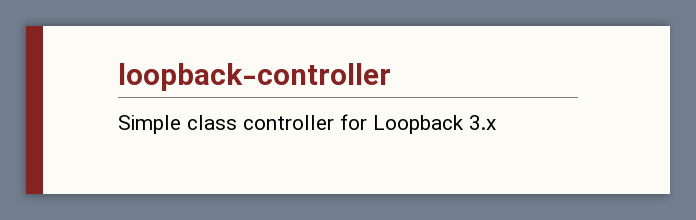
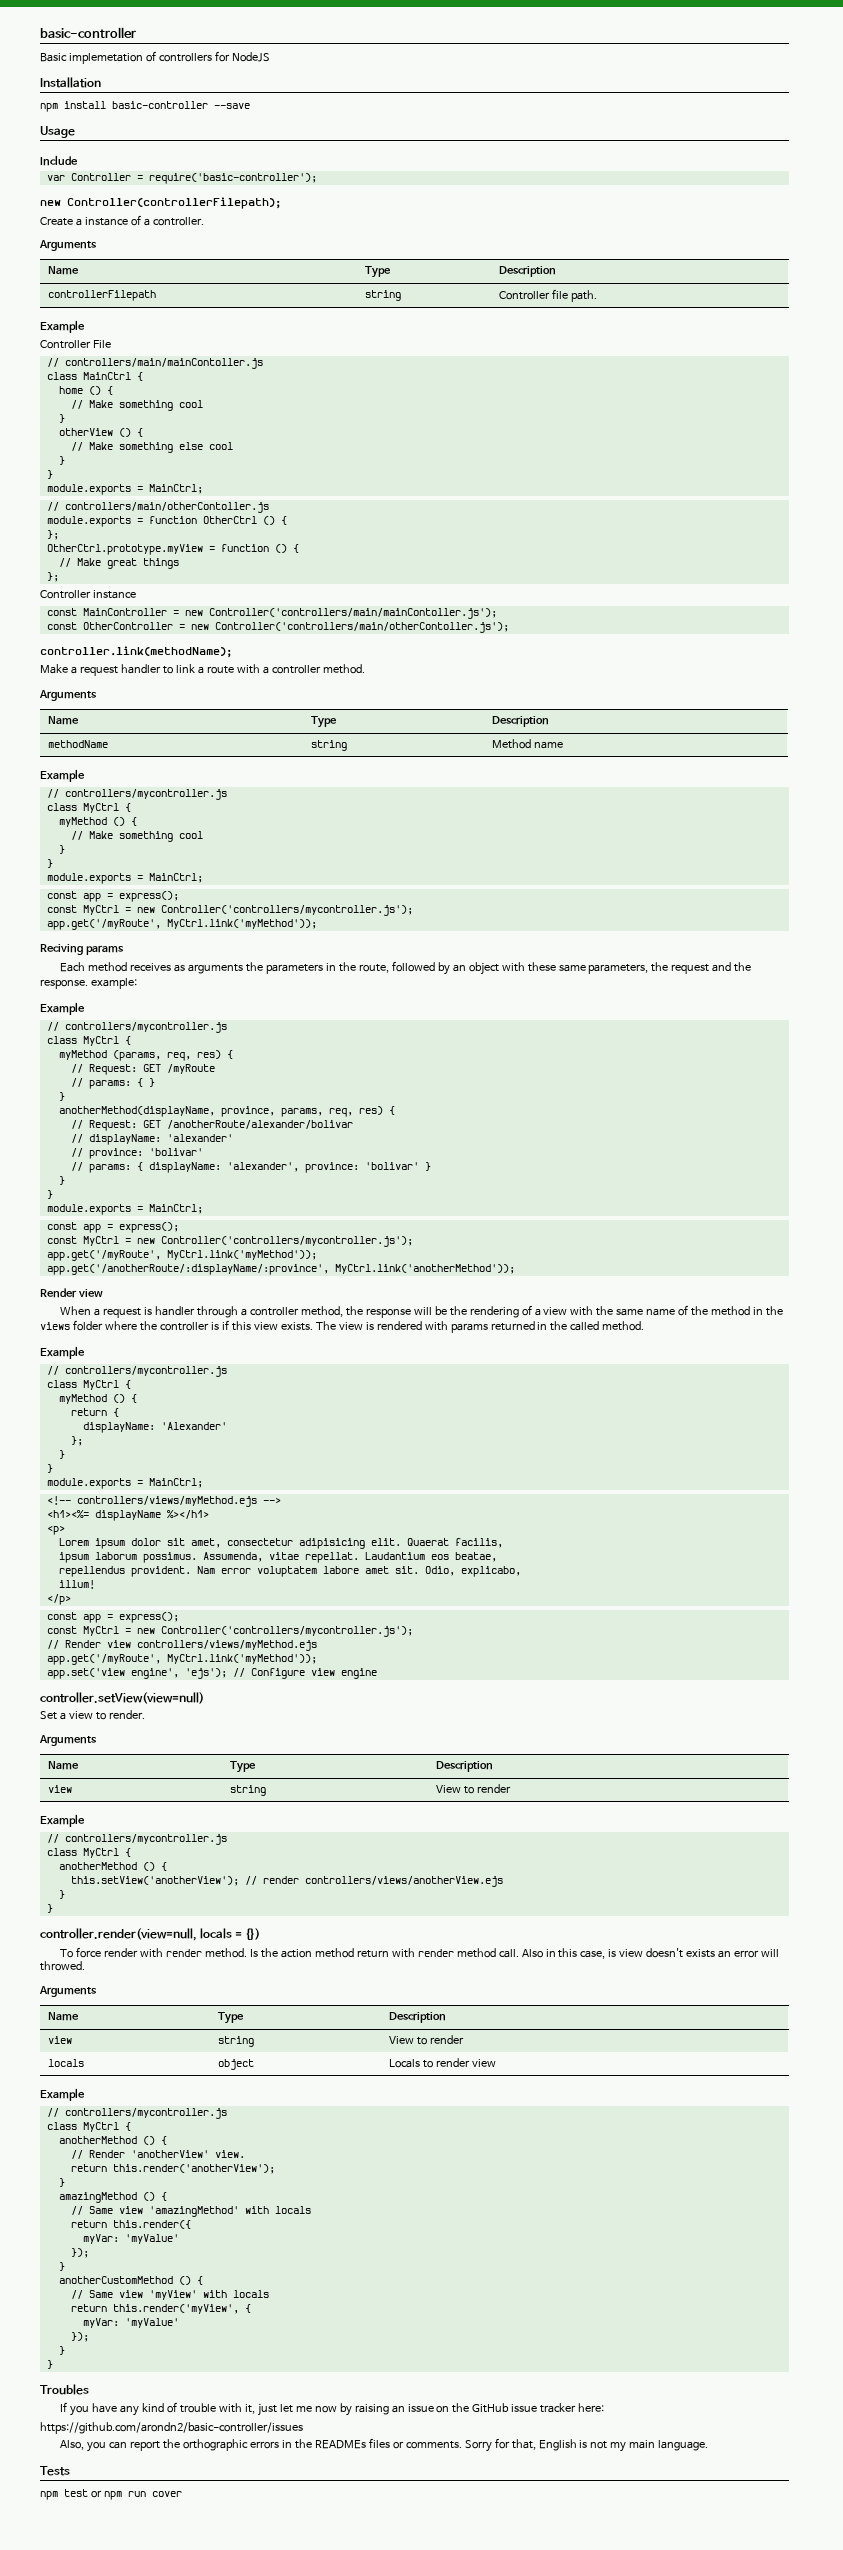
[118,63,391,91] [118,114,496,134] loopback-controller // Simple class controller for Loopback 3.x -> [40,27,136,38] [40,51,270,64] [40,77,101,88] [40,101,250,112] [40,126,75,138] [40,155,78,166] [46,173,317,184] [40,197,281,209] [40,215,204,226] [39,240,97,251] [48,266,80,275] [365,266,392,278] [499,266,557,277] [48,290,157,301] [365,290,402,301] [499,289,597,302] [40,320,85,333] [40,340,111,349] [46,358,263,369] [46,372,143,381] [58,386,113,395] [70,400,203,411] [58,414,65,423] [58,428,143,437] [70,442,233,453] [58,456,65,465] [46,470,53,479] [46,484,203,495] [46,502,269,513] [46,516,287,527] [46,530,59,540] [46,544,299,555] [58,558,179,569] [46,572,59,582] [40,590,136,599] [46,608,497,619] [46,622,509,633] [40,646,232,658] [40,664,365,676] [39,690,97,701] [48,716,80,725] [311,716,338,728] [492,716,550,727] [48,740,109,748] [311,740,348,751] [492,739,564,749] [40,769,85,782] [46,789,227,800] [46,803,131,813] [58,817,137,827] [70,831,203,842] [58,845,65,854] [46,859,53,868] [46,873,203,884] [46,891,179,902] [46,905,413,916] [46,919,317,930] [40,944,124,955] [59,961,752,975] [40,978,137,989] [40,1002,85,1015] [46,1022,227,1033] [46,1036,131,1046] [58,1050,233,1061] [70,1064,215,1075] [70,1078,155,1089] [58,1092,65,1101] [58,1106,395,1117] [70,1120,353,1131] [70,1134,233,1145] [70,1148,203,1159] [70,1162,431,1173] [58,1176,65,1185] [46,1190,53,1199] [46,1204,203,1215] [46,1222,179,1233] [46,1236,413,1247] [46,1250,317,1261] [46,1264,515,1275] [40,1288,103,1298] [59,1305,784,1318] [40,1320,645,1333] [40,1346,85,1359] [46,1366,227,1377] [46,1380,131,1390] [58,1394,137,1404] [70,1408,119,1417] [82,1422,227,1433] [70,1436,83,1446] [58,1450,65,1459] [46,1464,53,1473] [46,1478,203,1489] [46,1496,281,1507] [46,1510,209,1521] [46,1525,65,1535] [58,1538,503,1549] [58,1552,497,1563] [58,1566,521,1577] [58,1580,95,1589] [46,1594,71,1605] [46,1612,179,1623] [46,1626,413,1637] [46,1640,317,1651] [46,1654,317,1665] [46,1668,377,1679] [40,1692,204,1704] [40,1710,145,1720] [39,1735,97,1746] [48,1761,80,1770] [230,1761,257,1773] [436,1761,494,1772] [48,1785,73,1793] [230,1785,267,1796] [436,1784,511,1794] [40,1814,85,1827] [46,1834,227,1845] [46,1848,131,1858] [58,1862,167,1871] [70,1876,503,1887] [58,1890,65,1899] [46,1904,53,1913] [40,1928,261,1941] [59,1947,780,1959] [40,1961,85,1971] [39,1986,97,1997] [48,2012,80,2021] [218,2012,245,2024] [389,2012,447,2023] [48,2036,73,2044] [218,2036,255,2047] [389,2035,464,2045] [48,2059,85,2067] [218,2059,255,2070] [389,2058,496,2068] [40,2088,85,2101] [46,2108,227,2119] [46,2122,131,2132] [58,2136,167,2145] [70,2150,245,2159] [70,2164,275,2174] [58,2178,65,2187] [58,2192,167,2203] [70,2206,311,2217] [70,2220,191,2229] [82,2234,179,2244] [70,2248,89,2258] [58,2262,65,2271] [58,2276,203,2285] [70,2290,269,2300] [70,2304,251,2314] [82,2318,179,2328] [70,2332,89,2342] [58,2346,65,2355] [46,2360,53,2369] [40,2384,89,2395] [59,2402,605,2416] [40,2422,303,2434] [59,2438,709,2452] [40,2466,70,2476] [40,2489,182,2500] basic-controller // Basic implemetation of controllers for NodeJS // Installation // npm install basic-controller --save // Usage // Include // var Controller = require('basic-controller'); // new Controller(controllerFilepath); // Create a instance of a controller. // Arguments // Name | Type | Description // controllerFilepath | string | Controller file path. // Example // Controller File // // controllers/main/mainContoller.js // class MainCtrl { // home () { // // Make something cool // } // otherView () { // // Make something else cool // } // } // module.exports = MainCtrl; // // controllers/main/otherContoller.js // module.exports = function OtherCtrl () { // }; // OtherCtrl.prototype.myView = function () { // // Make great things // }; // Controller instance // const MainController = new Controller('controllers/main/mainContoller.js'); // const OtherController = new Controller('controllers/main/otherContoller.js'); // controller.link(methodName); // Make a request handler to link a route with a controller method. // Arguments // Name | Type | Description // methodName | string | Method name // Example // // controllers/mycontroller.js // class MyCtrl { // myMethod () { // // Make something cool // } // } // module.exports = MainCtrl; // const app = express(); // const MyCtrl = new Controller('controllers/mycontroller.js'); // app.get('/myRoute', MyCtrl.link('myMethod')); // Reciving params // Each method receives as arguments the parameters in the route, followed by an object with these same parameters, the request and the response. example: // Example // // controllers/mycontroller.js // class MyCtrl { // myMethod (params, req, res) { // // Request: GET /myRoute // // params: { } // } // anotherMethod(displayName, province, params, req, res) { // // Request: GET /anotherRoute/alexander/bolivar // // displayName: 'alexander' // // province: 'bolivar' // // params: { displayName: 'alexander', province: 'bolivar' } // } // } // module.exports = MainCtrl; // const app = express(); // const MyCtrl = new Controller('controllers/mycontroller.js'); // app.get('/myRoute', MyCtrl.link('myMethod')); // app.get('/anotherRoute/:displayName/:province', MyCtrl.link('anotherMethod')); // Render view // When a request is handler through a controller method, the response will be the rendering of a view with the same name of the method in the views folder where the controller is if this view exists. The view is rendered with params returned in the called method. // Example // // controllers/mycontroller.js // class MyCtrl { // myMethod () { // return { // displayName: 'Alexander' // }; // } // } // module.exports = MainCtrl; // <!-- controllers/views/myMethod.ejs --> // <h1><%= displayName %></h1> // <p> // Lorem ipsum dolor sit amet, consectetur adipisicing elit. Quaerat facilis, // ipsum laborum possimus. Assumenda, vitae repellat. Laudantium eos beatae, // repellendus provident. Nam error voluptatem labore amet sit. Odio, explicabo, // illum! // </p> // const app = express(); // const MyCtrl = new Controller('controllers/mycontroller.js'); // // Render view controllers/views/myMethod.ejs // app.get('/myRoute', MyCtrl.link('myMethod')); // app.set('view engine', 'ejs'); // Configure view engine // controller.setView(view=null) // Set a view to render. // Arguments // Name | Type | Description // view | string | View to render // Example // // controllers/mycontroller.js // class MyCtrl { // anotherMethod () { // this.setView('anotherView'); // render controllers/views/anotherView.ejs // } // } // controller.render(view=null, locals = {}) // To force render with render method. Is the action method return with render method call. Also in this case, is view doesn't exists an error will throwed. // Arguments // Name | Type | Description // view | string | View to render // locals | object | Locals to render view // Example // // controllers/mycontroller.js // class MyCtrl { // anotherMethod () { // // Render 'anotherView' view. // return this.render('anotherView'); // } // amazingMethod () { // // Same view 'amazingMethod' with locals // return this.render({ // myVar: 'myValue' // }); // } // anotherCustomMethod () { // // Same view 'myView' with locals // return this.render('myView', { // myVar: 'myValue' // }); // } // } // Troubles // If you have any kind of trouble with it, just let me now by raising an issue on the GitHub issue tracker here: // https://github.com/arondn2/basic-controller/issues // Also, you can report the orthographic errors in the READMEs files or comments. Sorry for that, English is not my main language. // Tests // npm test or npm run cover

